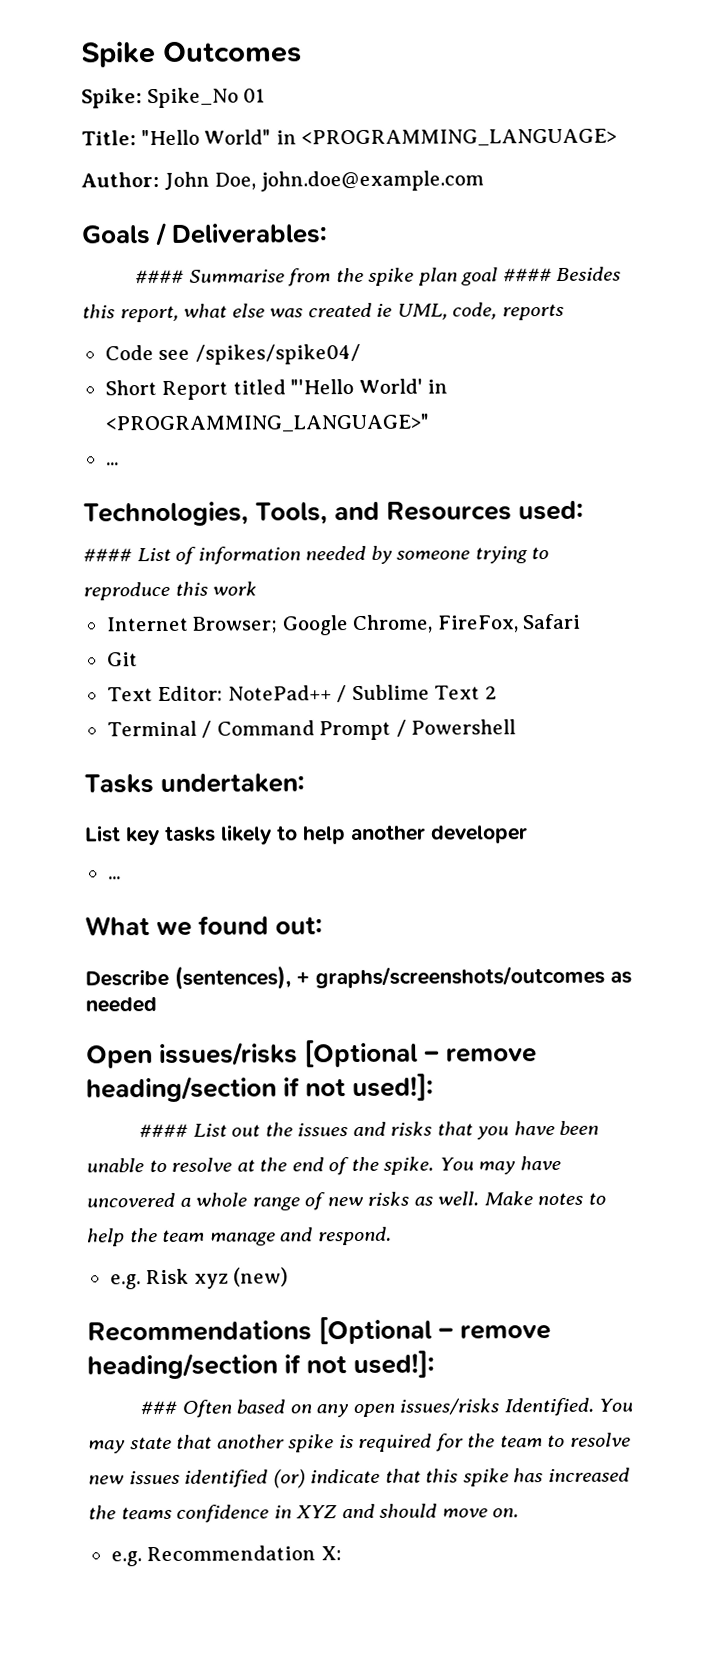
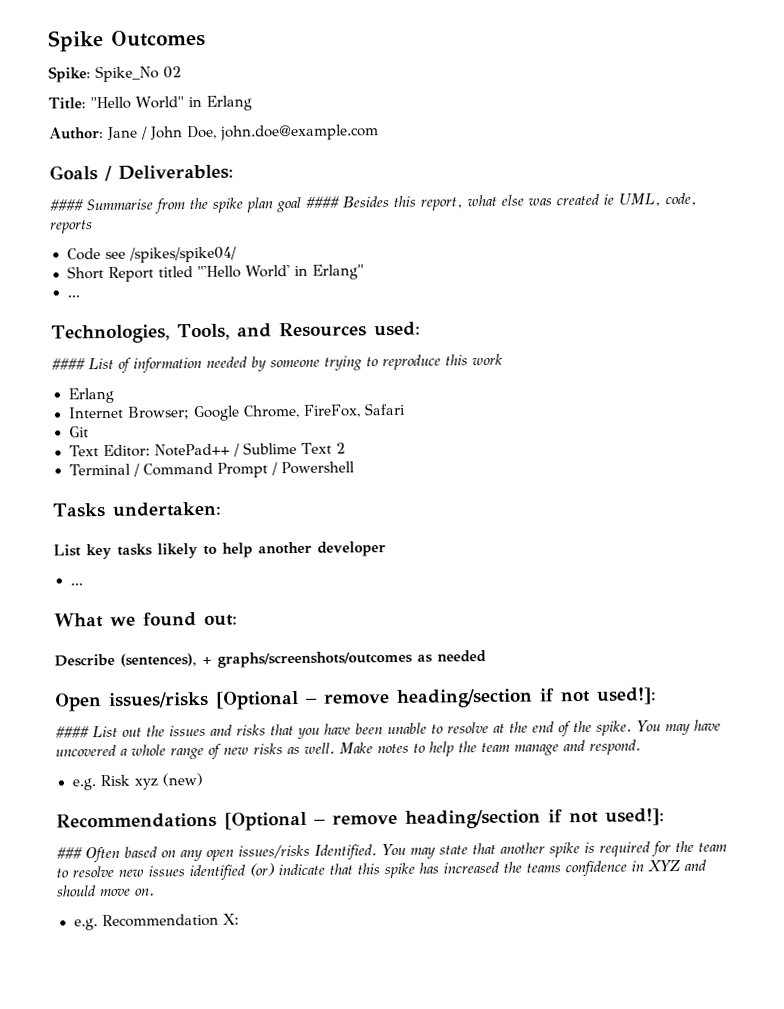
[243,88,266,103] 01 -> [163,66,182,79] 02
[301,128,618,148] <PROGRAMMING_LANGUAGE> -> [205,95,252,111] Erlang
(159, 180) none -> [107,126,148,141] Jane /
[104,413,429,434] <PROGRAMMING_LANGUAGE>" -> [312,264,365,280] Erlang"
(258, 588) none -> [67,387,114,404] // Erlang

